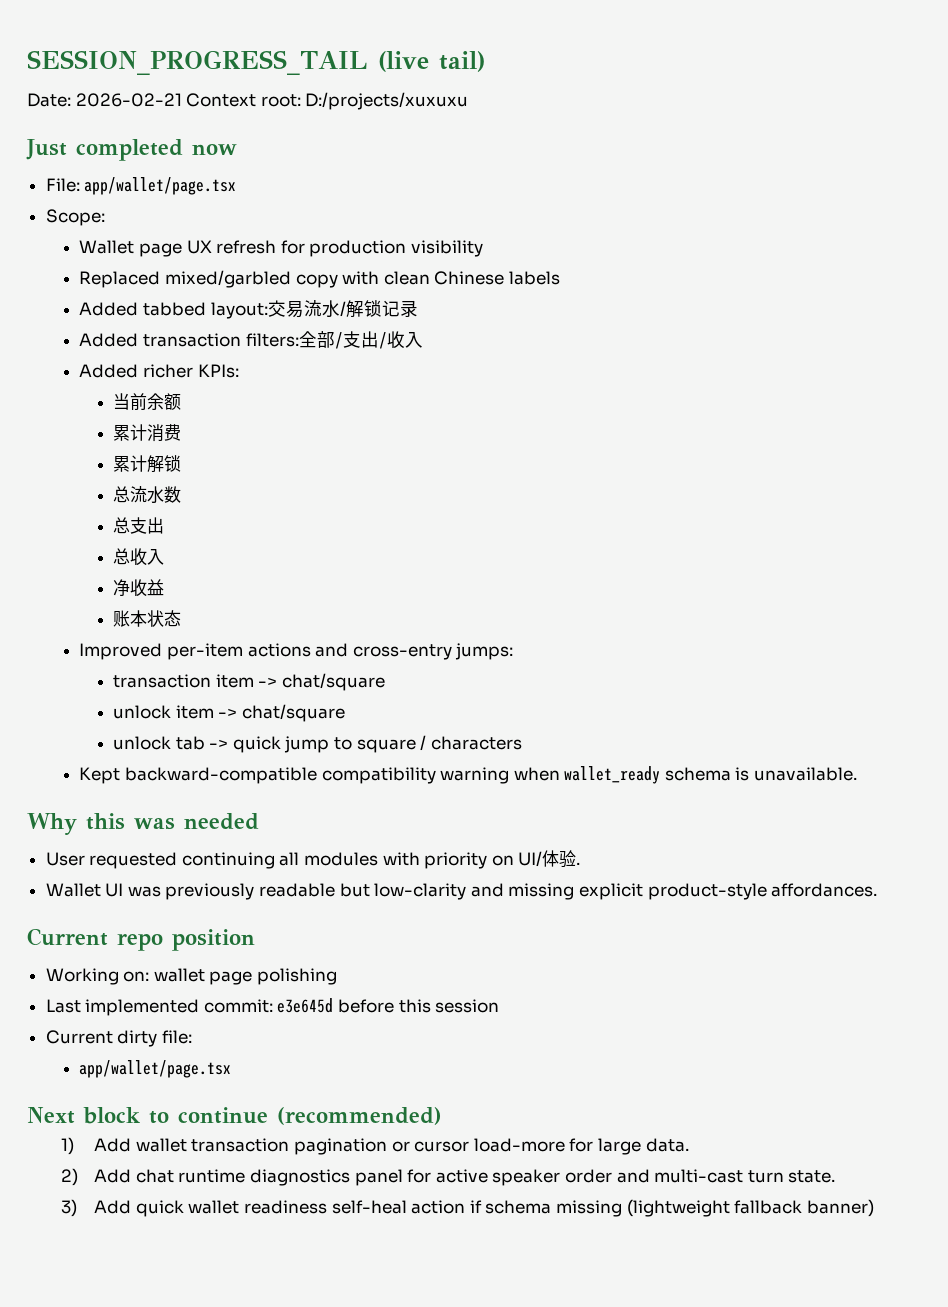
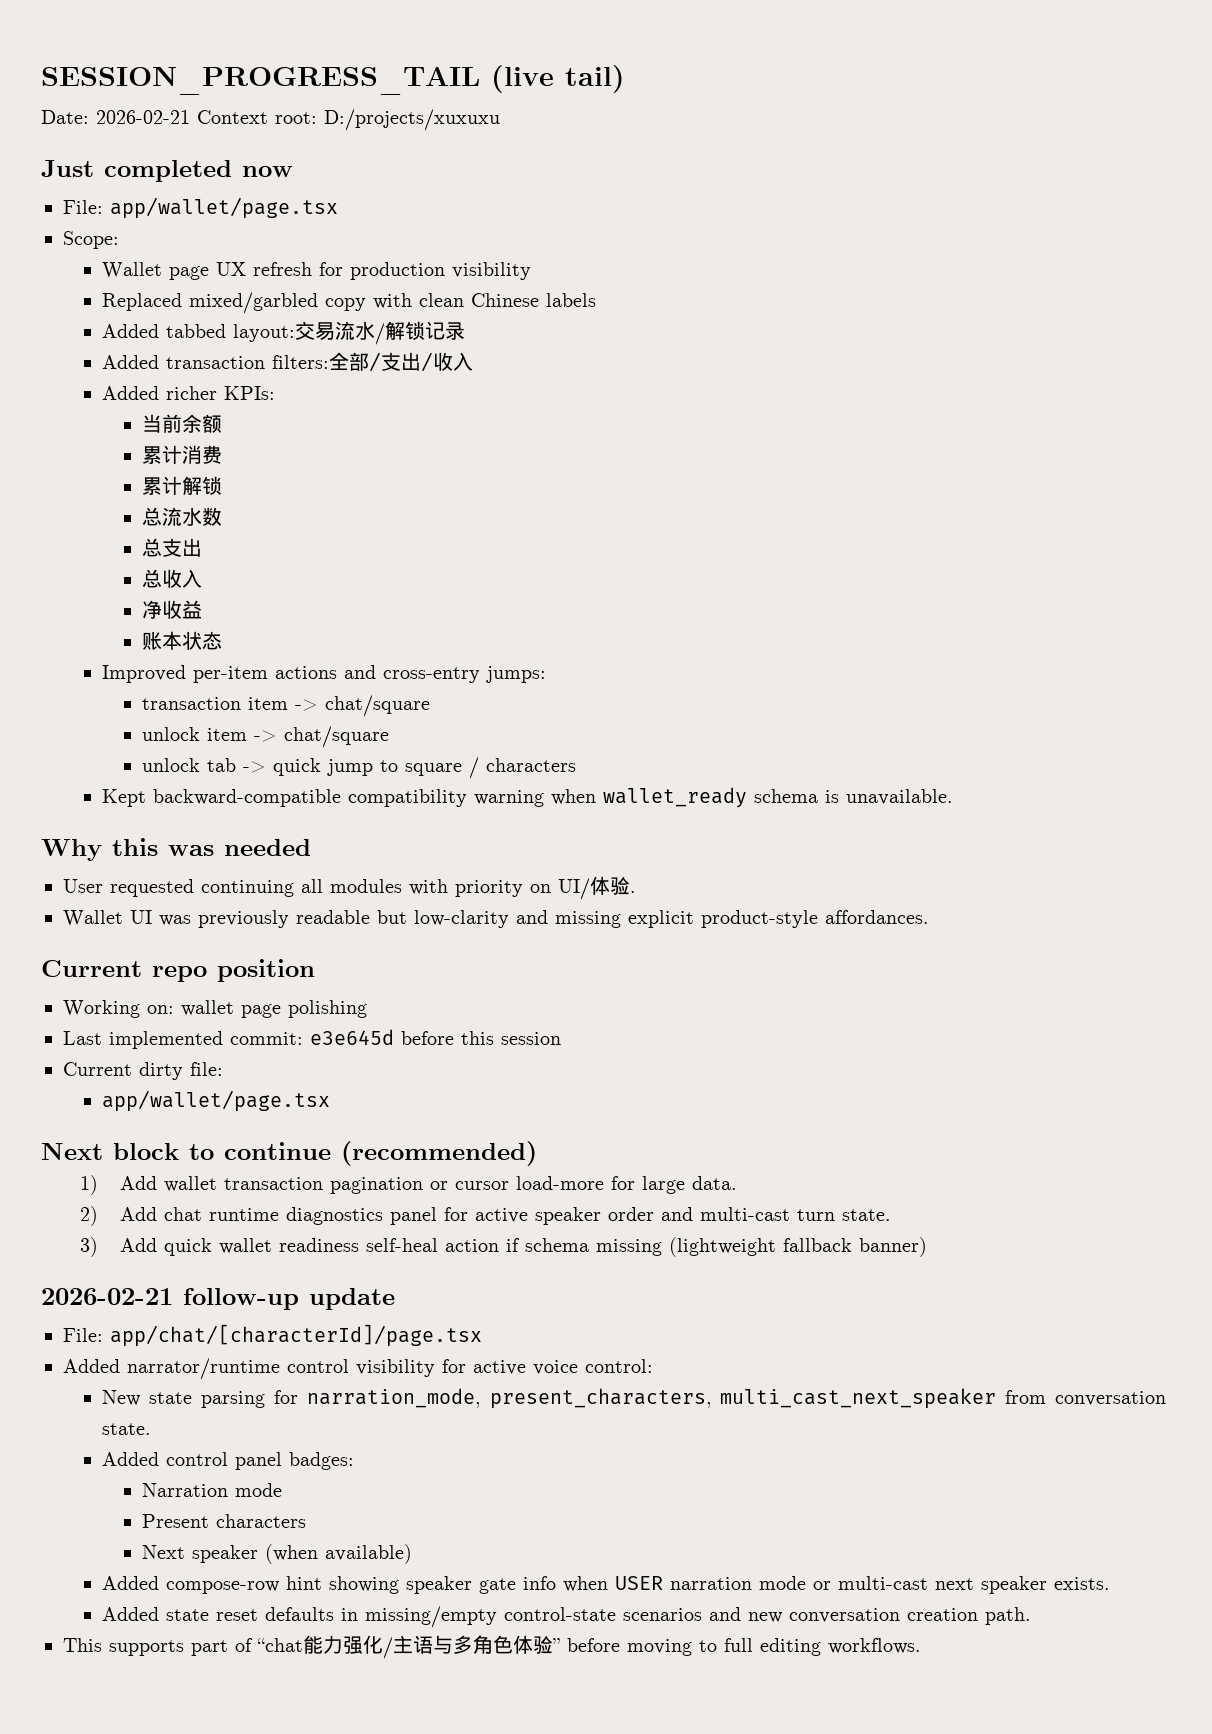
(874, 1208) none -> [41,1288,395,1310] [63,1324,482,1347] [63,1358,653,1380] [102,1388,1166,1409] [102,1423,152,1435] [102,1452,355,1470] [141,1483,282,1497] [141,1514,306,1528] [141,1544,412,1564] [102,1576,1111,1594] [102,1606,1032,1628] [63,1635,921,1659] // 2026-02-21 follow-up update // File: app/chat/[characterId]/page.tsx // Added narrator/runtime control visibility for active voice control: // New state parsing for narration_mode, present_characters, multi_cast_next_speaker from conversation state. // Added control panel badges: // Narration mode // Present characters // Next speaker (when available) // Added compose-row hint showing speaker gate info when USER narration mode or multi-cast next speaker exists. // Added state reset defaults in missing/empty control-state scenarios and new conversation creation path. // This supports part of “chat能力强化/主语与多角色体验” before moving to full editing workflows.

